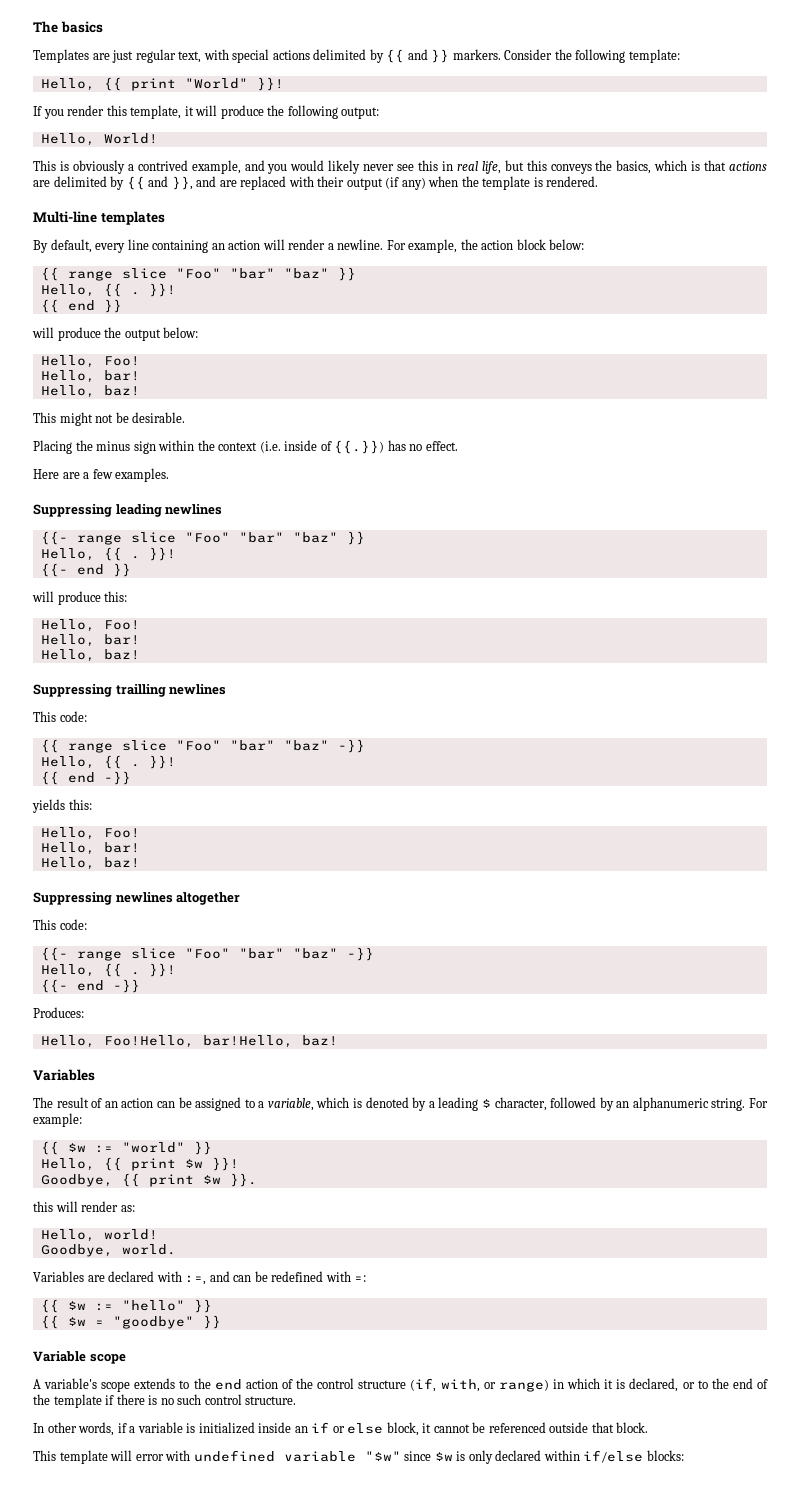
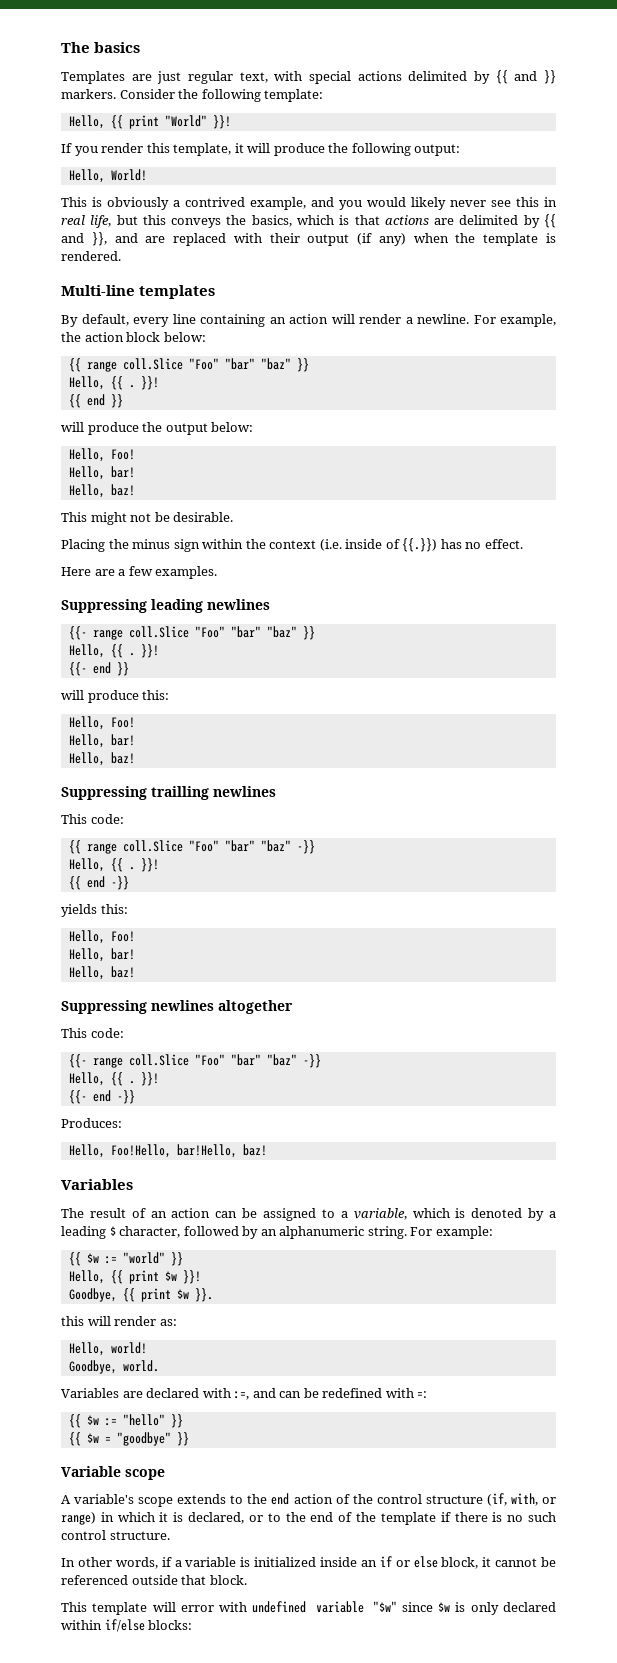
[121,268,167,279] slice -> [122,358,183,370] coll.Slice
[130,532,176,543] slice -> [128,626,189,638] coll.Slice
[121,740,167,751] slice -> [122,840,183,852] coll.Slice
[130,948,176,959] slice -> [128,1054,189,1066] coll.Slice

